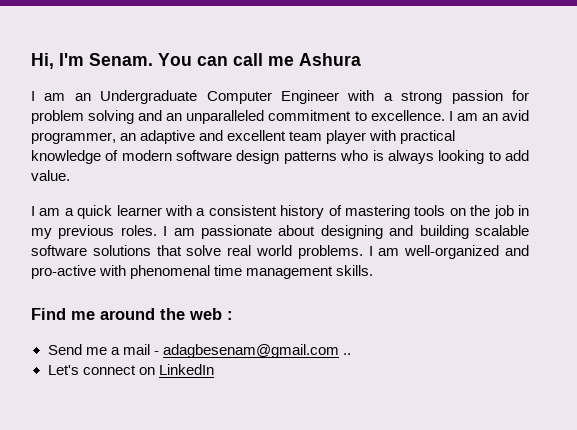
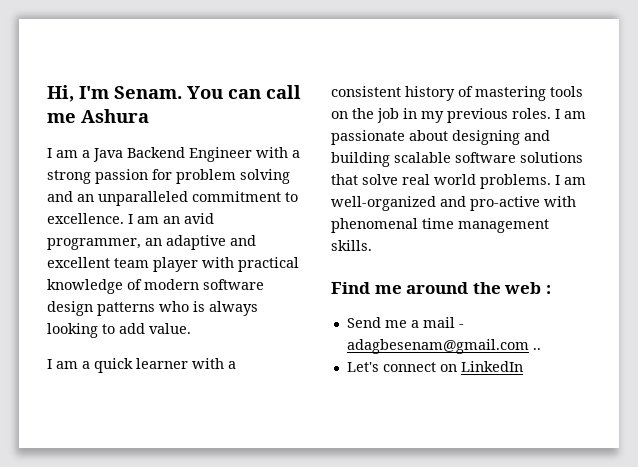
[74,90,272,104] an Undergraduate Computer -> [82,147,185,162] a Java Backend

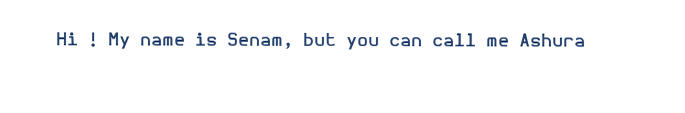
[47,85,301,102] [47,109,149,123] [47,147,300,162] [47,169,290,184] [47,191,298,206] [47,213,214,224] [47,235,256,250] [47,257,299,272] [47,279,264,294] [47,301,258,316] [47,323,191,338] [47,358,236,373] [331,86,583,101] [331,108,586,123] [331,130,550,145] [331,152,583,167] [331,174,586,189] [331,196,576,211] [331,218,549,233] [331,240,372,251] [331,282,551,294] [346,317,464,328] [346,339,541,354] [346,361,523,372] Hi, I'm Senam. You can call me Ashura // I am a Java Backend Engineer with a strong passion for problem solving and an unparalleled commitment to excellence. I am an avid programmer, an adaptive and excellent team player with practical knowledge of modern software design patterns who is always looking to add value. // I am a quick learner with a consistent history of mastering tools on the job in my previous roles. I am passionate about designing and building scalable software solutions that solve real world problems. I am well-organized and pro-active with phenomenal time management skills. // Find me around the web : // Send me a mail - adagbesenam@gmail.com .. // Let's connect on LinkedIn -> [56,32,586,51] Hi ! My name is Senam, but you can call me Ashura

